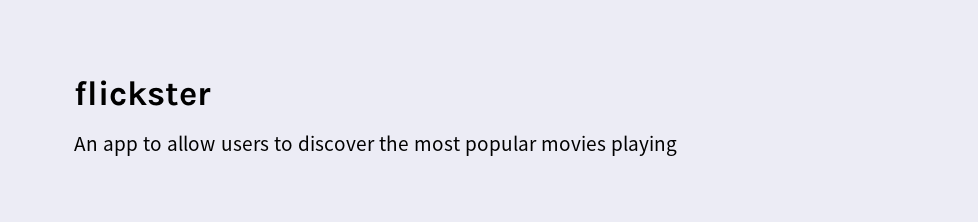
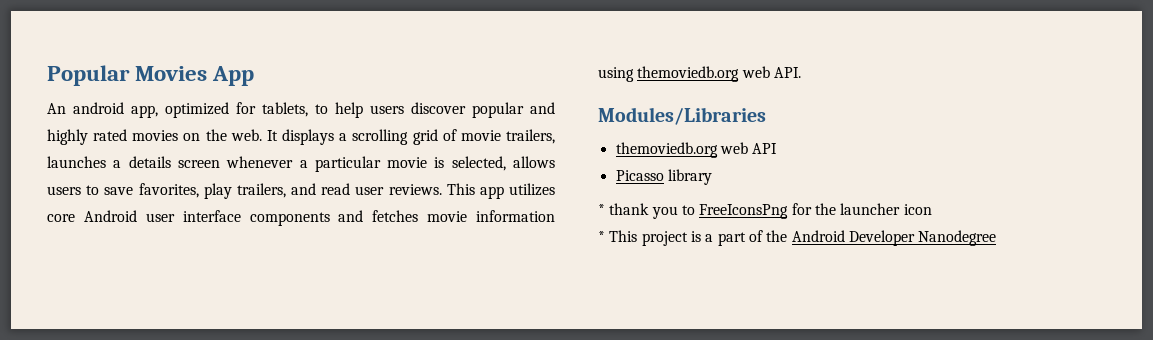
[74,80,211,106] [74,135,678,156] flickster // An app to allow users to discover the most popular movies playing -> [47,65,255,86] [47,102,555,118] [47,129,555,145] [47,156,555,172] [47,183,556,199] [47,210,555,226] [598,66,801,82] [598,107,766,125] [615,142,778,158] [615,169,712,185] [598,203,932,219] [598,230,997,246] Popular Movies App // An android app, optimized for tablets, to help users discover popular and highly rated movies on the web. It displays a scrolling grid of movie trailers, launches a details screen whenever a particular movie is selected, allows users to save favorites, play trailers, and read user reviews. This app utilizes core Android user interface components and fetches movie information using themoviedb.org web API. // Modules/Libraries // themoviedb.org web API // Picasso library // * thank you to FreeIconsPng for the launcher icon // * This project is a part of the Android Developer Nanodegree

